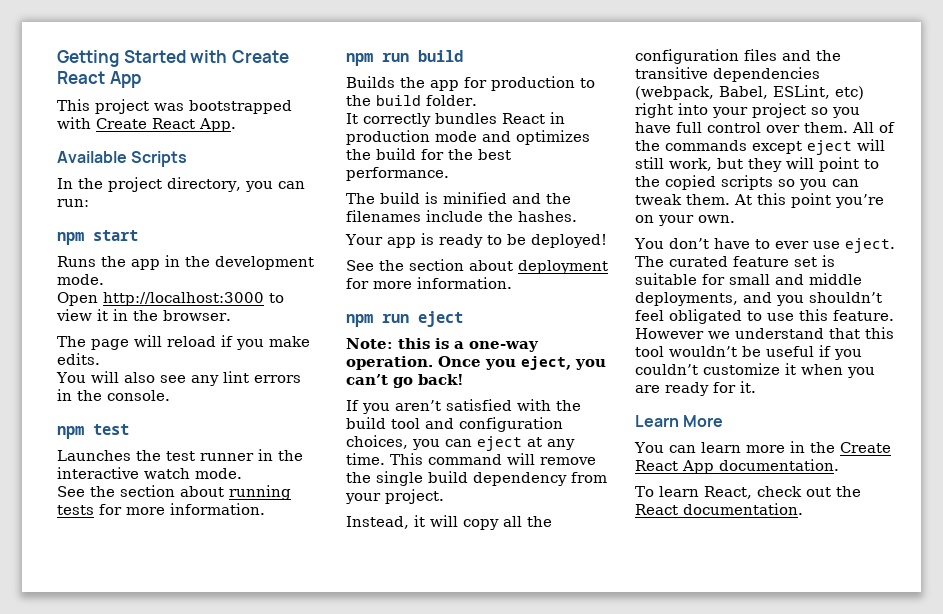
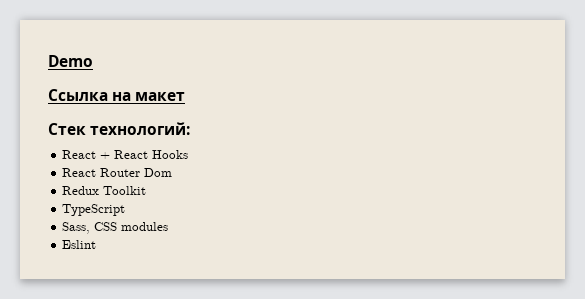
[57,50,289,67] [57,71,141,88] [57,99,292,114] [57,117,236,132] [57,151,188,167] [57,177,305,192] [57,199,89,207] [57,230,138,245] [57,255,314,270] [57,274,104,285] [57,292,284,306] [56,309,231,321] [57,335,310,350] [57,353,100,365] [56,371,301,386] [57,389,170,401] [57,424,129,439] [57,449,303,461] [57,467,242,479] [57,485,291,500] [57,503,265,515] [346,50,463,66] [346,76,595,91] [346,95,477,106] [346,112,565,127] [346,130,590,145] [346,148,511,160] [346,167,449,181] [346,192,571,204] [346,210,577,222] [345,233,607,248] [346,259,608,274] [346,277,512,289] [346,311,463,327] [346,338,539,352] [346,356,606,370] [346,374,464,388] [346,399,581,414] [346,417,563,432] [346,435,575,451] [346,453,596,465] [346,471,607,486] [345,489,444,504] [346,515,552,530] [635,49,841,64] [635,67,820,82] [635,85,864,100] [635,103,860,118] [635,122,895,133] [635,139,885,155] [635,157,879,172] [635,175,859,190] [635,193,884,208] [635,215,735,226] [634,238,895,253] [635,255,835,267] [635,273,862,285] [635,292,882,306] [635,309,894,324] [635,327,894,339] [635,345,862,360] [635,363,875,378] [635,381,756,396] [635,415,724,427] [634,441,891,453] [635,459,839,474] [635,486,861,499] [635,503,803,515] Getting Started with Create React App // This project was bootstrapped with Create React App. // Available Scripts // In the project directory, you can run: // npm start // Runs the app in the development mode. // Open http://localhost:3000 to view it in the browser. // The page will reload if you make edits. // You will also see any lint errors in the console. // npm test // Launches the test runner in the interactive watch mode. // See the section about running tests for more information. // npm run build // Builds the app for production to the build folder. // It correctly bundles React in production mode and optimizes the build for the best performance. // The build is minified and the filenames include the hashes. // Your app is ready to be deployed! // See the section about deployment for more information. // npm run eject // Note: this is a one-way operation. Once you eject, you can’t go back! // If you aren’t satisfied with the build tool and configuration choices, you can eject at any time. This command will remove the single build dependency from your project. // Instead, it will copy all the configuration files and the transitive dependencies (webpack, Babel, ESLint, etc) right into your project so you have full control over them. All of the commands except eject will still work, but they will point to the copied scripts so you can tweak them. At this point you’re on your own. // You don’t have to ever use eject. The curated feature set is suitable for small and middle deployments, and you shouldn’t feel obligated to use this feature. However we understand that this tool wouldn’t be useful if you couldn’t customize it when you are ready for it. // Learn More // You can learn more in the Create React App documentation. // To learn React, check out the React documentation. -> [48,55,93,67] [48,89,186,101] [48,122,191,135] [62,150,189,159] [62,168,173,177] [62,186,147,195] [62,204,126,216] [62,222,169,234] [62,240,97,249] Demo // Ссылка на макет // Стек технологий: // React + React Hooks // React Router Dom // Redux Toolkit // TypeScript // Sass, CSS modules // Eslint

